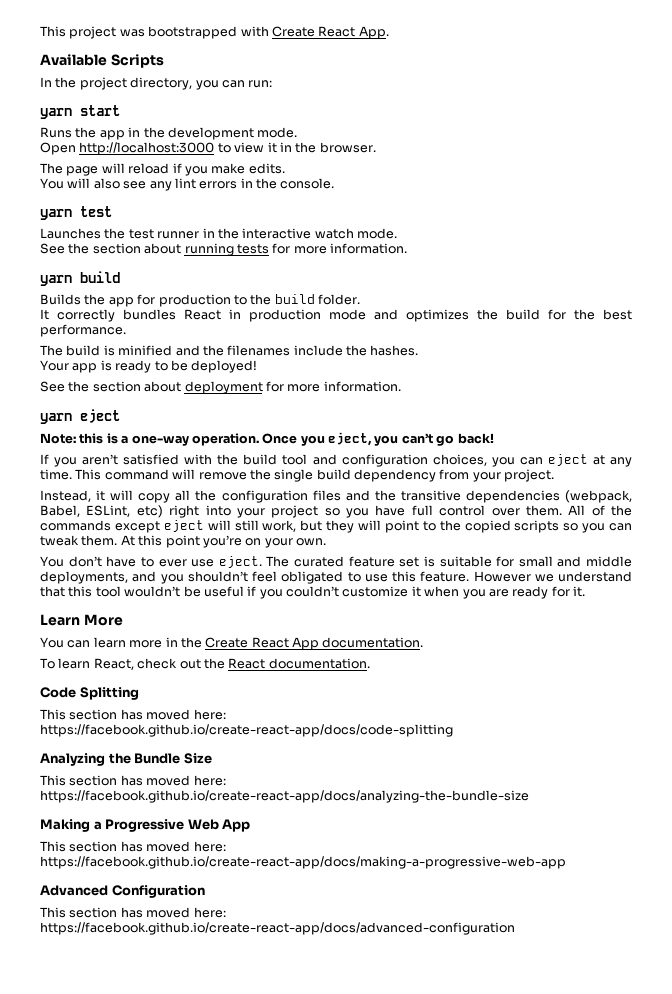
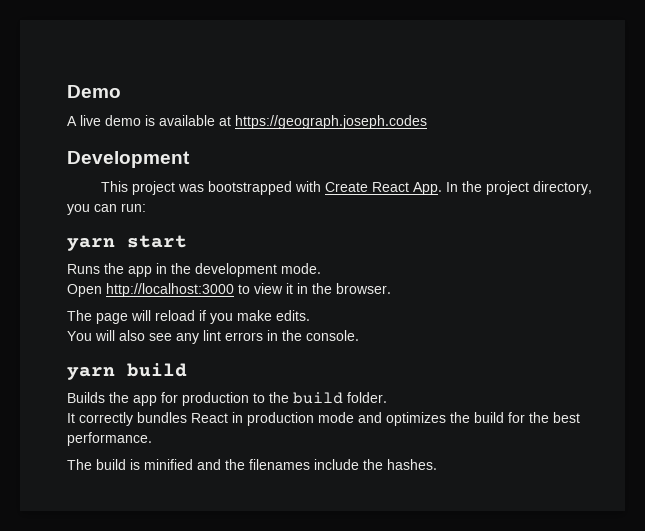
(40, 31) none -> [67,85,121,98] [67,115,427,129] [67,151,190,168] Demo // A live demo is available at https://geograph.joseph.codes // Development //
[40,54,164,68] // Available Scripts // -> (442, 188) none
[40,206,112,220] [40,228,397,239] [40,243,407,256] // yarn test // Launches the test runner in the interactive watch mode. // See the section about running tests for more information. -> (359, 335) none
[40,360,258,373] [40,381,401,394] [40,409,120,424] [40,432,494,446] [40,454,632,467] [40,469,555,482] [40,490,632,503] [40,505,632,518] [40,520,632,533] [40,535,326,548] [40,556,632,568] [40,571,632,584] [40,586,585,599] [40,614,123,626] [40,637,424,650] [40,658,370,670] [40,687,139,700] [40,709,226,720] [40,724,453,737] [40,753,212,766] [40,775,226,786] [40,790,529,803] [40,819,251,832] [40,841,226,852] [40,856,566,869] [40,885,205,898] [40,907,226,918] [40,922,515,935] // Your app is ready to be deployed! // See the section about deployment for more information. // yarn eject // Note: this is a one-way operation. Once you eject, you can’t go back! // If you aren’t satisfied with the build tool and configuration choices, you can eject at any time. This command will remove the single build dependency from your project. // Instead, it will copy all the configuration files and the transitive dependencies (webpack, Babel, ESLint, etc) right into your project so you have full control over them. All of the commands except eject will still work, but they will point to the copied scripts so you can tweak them. At this point you’re on your own. // You don’t have to ever use eject. The curated feature set is suitable for small and middle deployments, and you shouldn’t feel obligated to use this feature. However we understand that this tool wouldn’t be useful if you couldn’t customize it when you are ready for it. // Learn More // You can learn more in the Create React App documentation. // To learn React, check out the React documentation. // Code Splitting // This section has moved here: https://facebook.github.io/create-react-app/docs/code-splitting // Analyzing the Bundle Size // This section has moved here: https://facebook.github.io/create-react-app/docs/analyzing-the-bundle-size // Making a Progressive Web App // This section has moved here: https://facebook.github.io/create-react-app/docs/making-a-progressive-web-app // Advanced Configuration // This section has moved here: https://facebook.github.io/create-react-app/docs/advanced-configuration -> (437, 464) none

